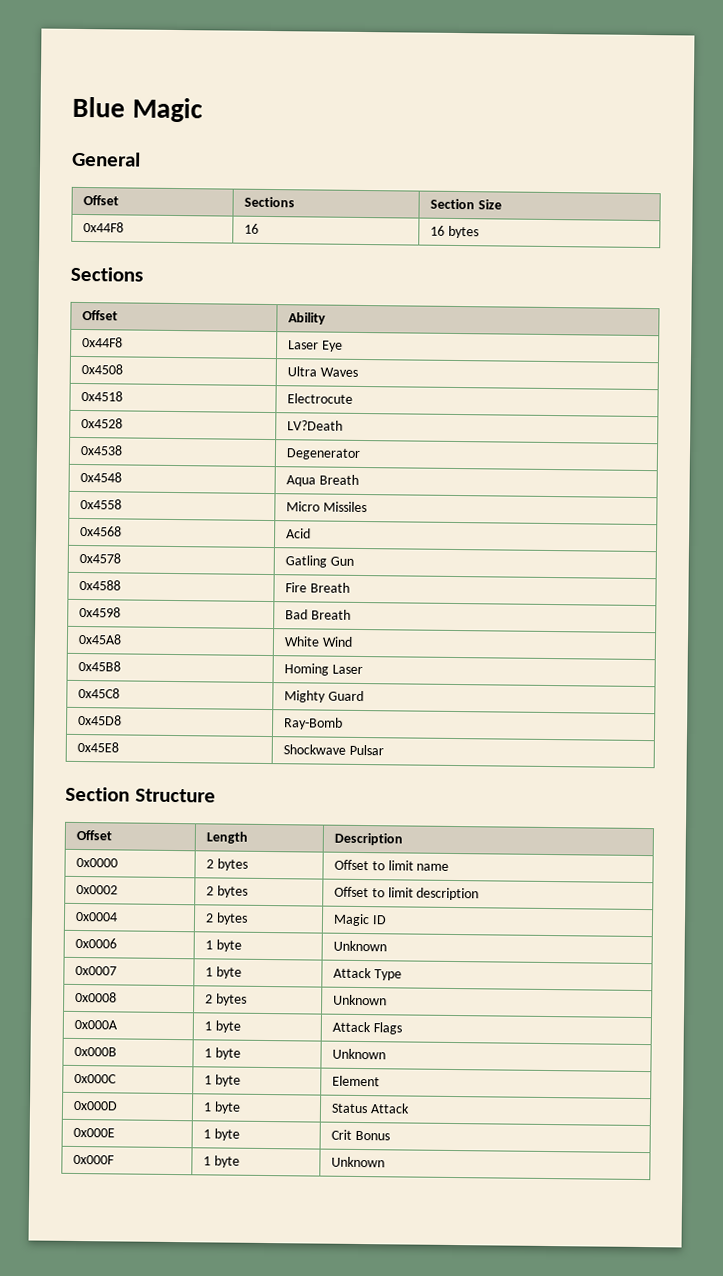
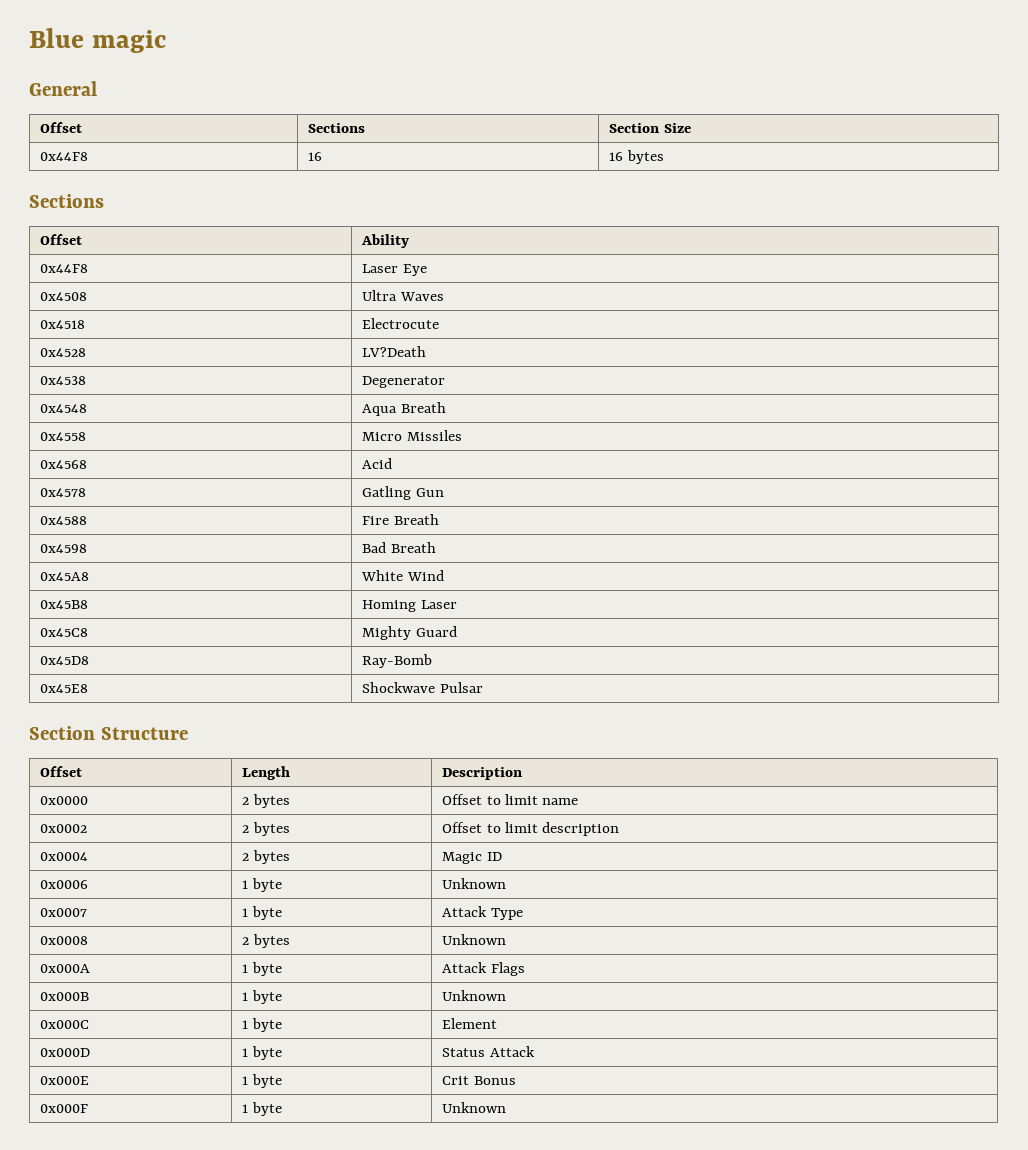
[131,97,203,123] Magic -> [92,30,167,53] magic

